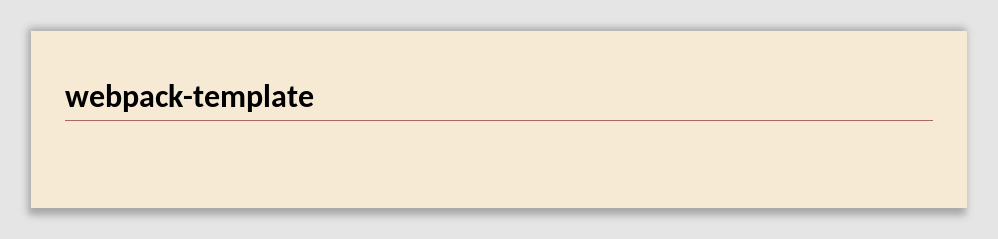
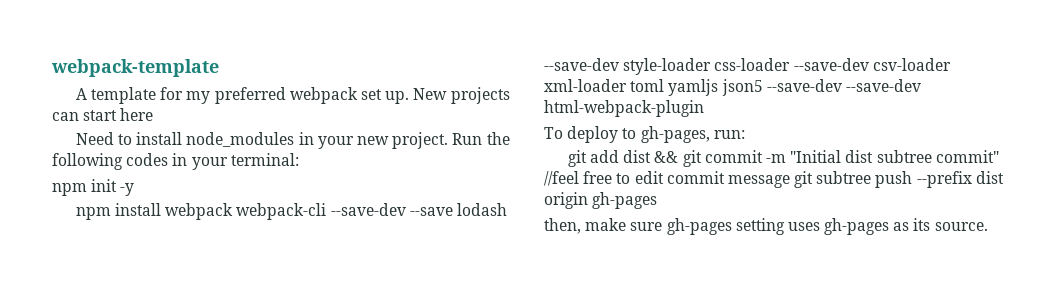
(314, 98) none -> [75,87,510,104] [52,108,154,121] [75,132,510,149] [52,153,299,170] [52,179,135,196] [75,203,507,220] [544,58,951,75] [544,79,921,96] [544,100,704,117] [544,126,745,143] [567,150,999,167] [544,171,1004,188] [544,192,658,209] [544,218,988,235] // A template for my preferred webpack set up. New projects can start here // Need to install node_modules in your new project. Run the following codes in your terminal: // npm init -y // npm install webpack webpack-cli --save-dev --save lodash --save-dev style-loader css-loader --save-dev csv-loader xml-loader toml yamljs json5 --save-dev --save-dev html-webpack-plugin // To deploy to gh-pages, run: // git add dist && git commit -m "Initial dist subtree commit" //feel free to edit commit message git subtree push --prefix dist origin gh-pages // then, make sure gh-pages setting uses gh-pages as its source.

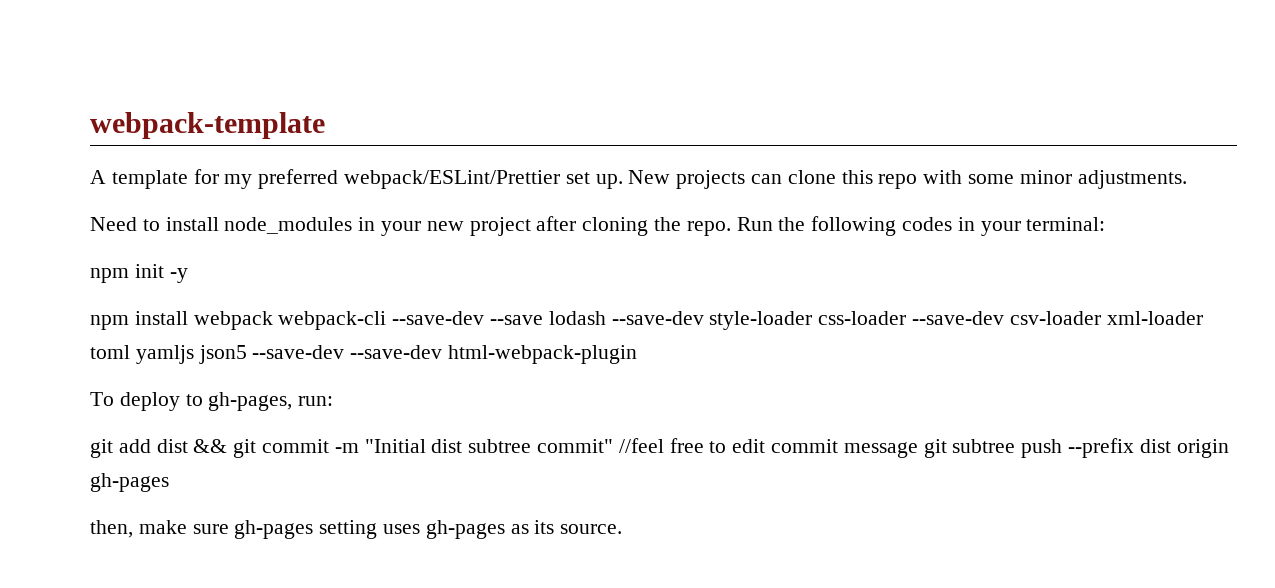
[289,87,358,104] webpack -> [344,170,561,189] webpack/ESLint/Prettier
[83,108,154,121] start here -> [787,170,1187,189] clone this repo with some minor adjustments.
[392,132,449,149] project. -> [469,216,731,236] project after cloning the repo.

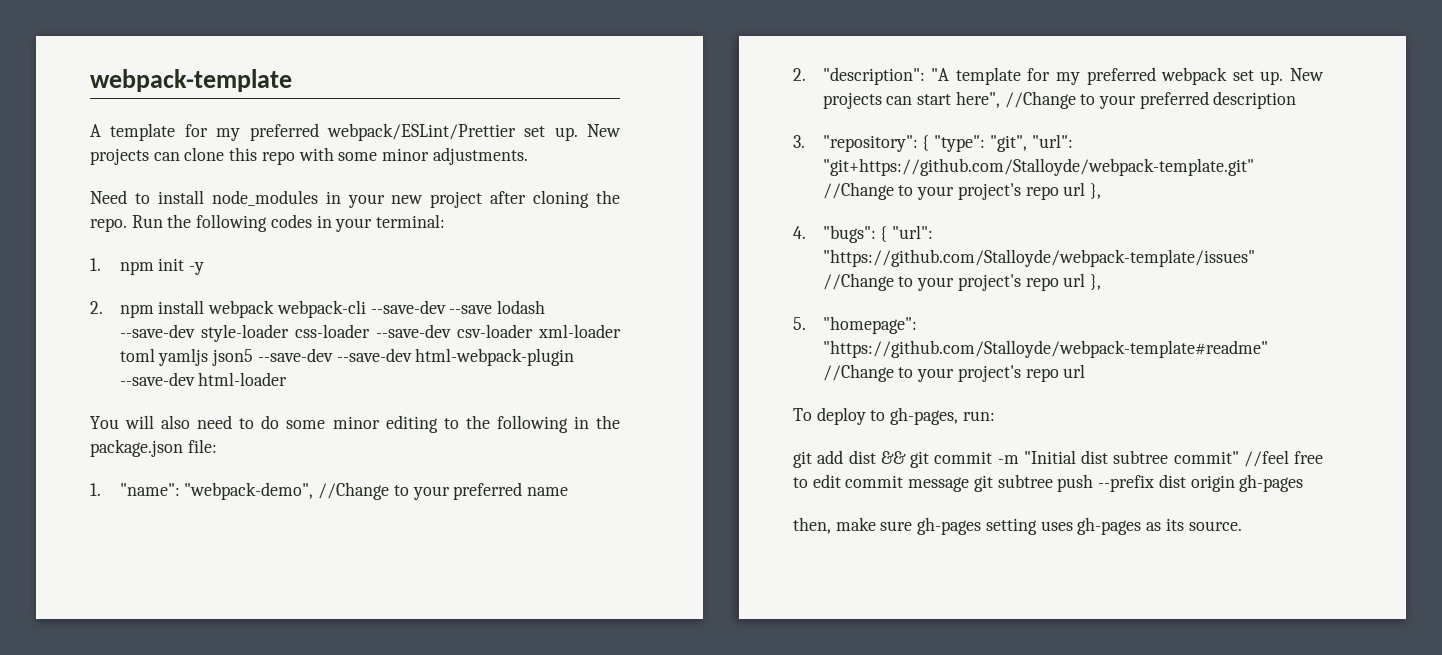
(1106, 224) none -> [90,258,101,271] 1.
(188, 275) none -> [90,301,103,314] 2.
(638, 354) none -> [119,372,288,386] [90,415,620,433] [90,439,217,457] [90,482,568,500] [793,67,1324,85] [822,91,1297,109] [793,134,1073,152] [822,158,1254,176] [822,182,1101,200] [793,225,934,243] [822,249,1255,267] [822,273,1101,291] [793,316,917,334] [822,340,1268,358] [822,364,1086,382] --save-dev html-loader // You will also need to do some minor editing to the following in the package.json file: // 1. "name": "webpack-demo", //Change to your preferred name // 2. "description": "A template for my preferred webpack set up. New projects can start here", //Change to your preferred description // 3. "repository": { "type": "git", "url": "git+https://github.com/Stalloyde/webpack-template.git" //Change to your project's repo url }, // 4. "bugs": { "url": "https://github.com/Stalloyde/webpack-template/issues" //Change to your project's repo url }, // 5. "homepage": "https://github.com/Stalloyde/webpack-template#readme" //Change to your project's repo url

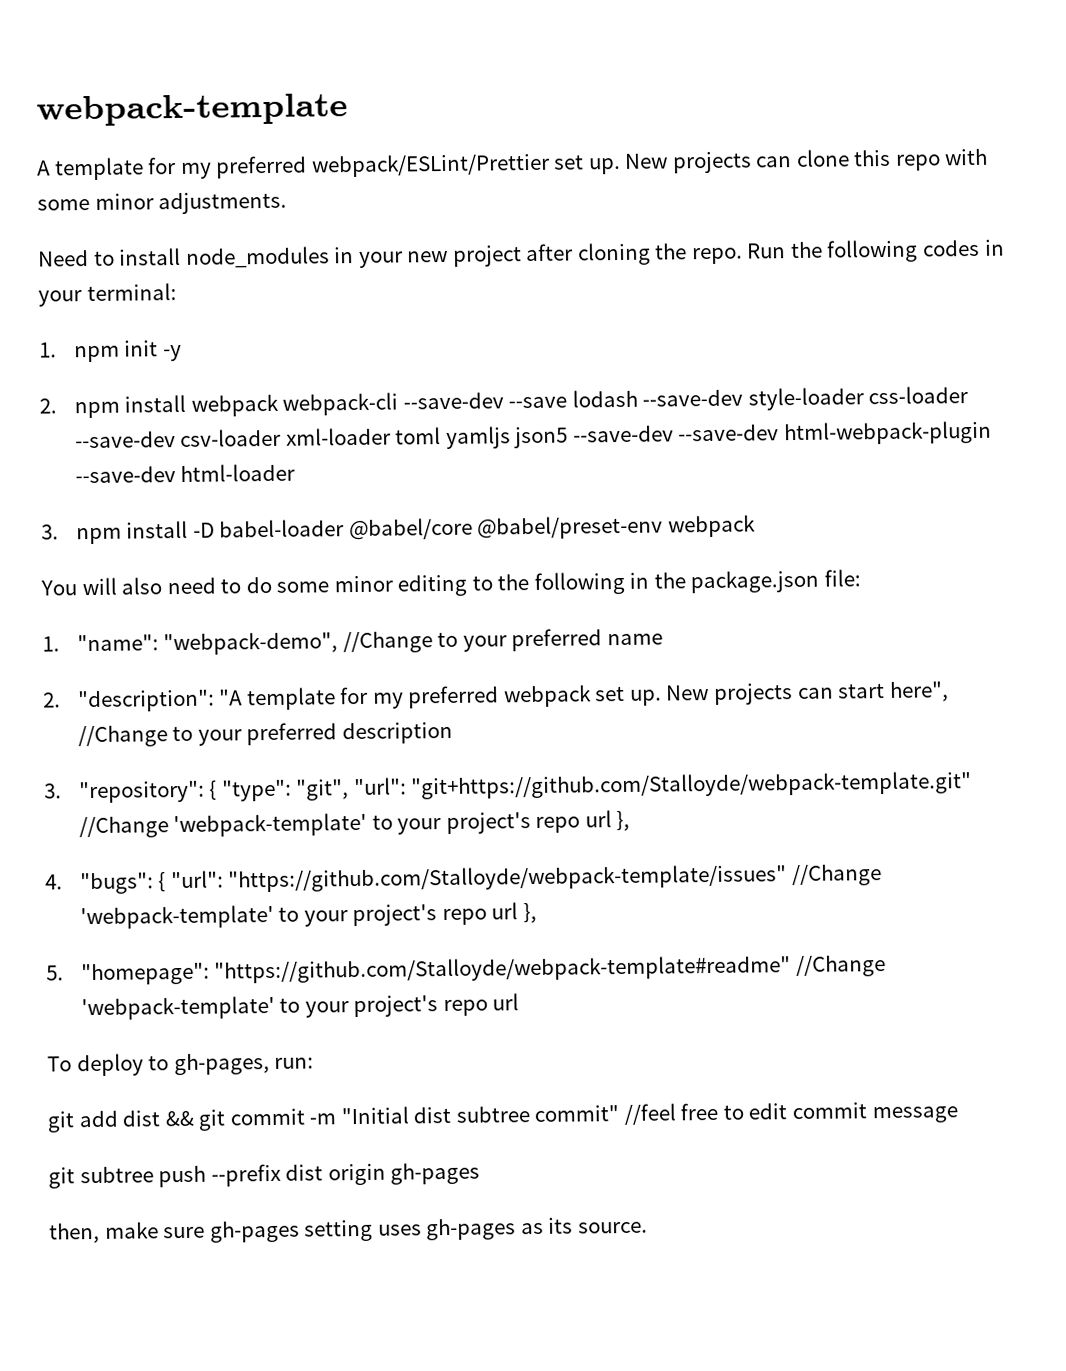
(288, 379) none -> [41,514,756,545] // 3. npm install -D babel-loader @babel/core @babel/preset-env webpack
(894, 191) none -> [173,812,368,838] 'webpack-template'
(894, 282) none -> [79,904,274,930] 'webpack-template'
(894, 373) none -> [80,995,275,1021] 'webpack-template'
(970, 484) none -> (958, 1115) //

